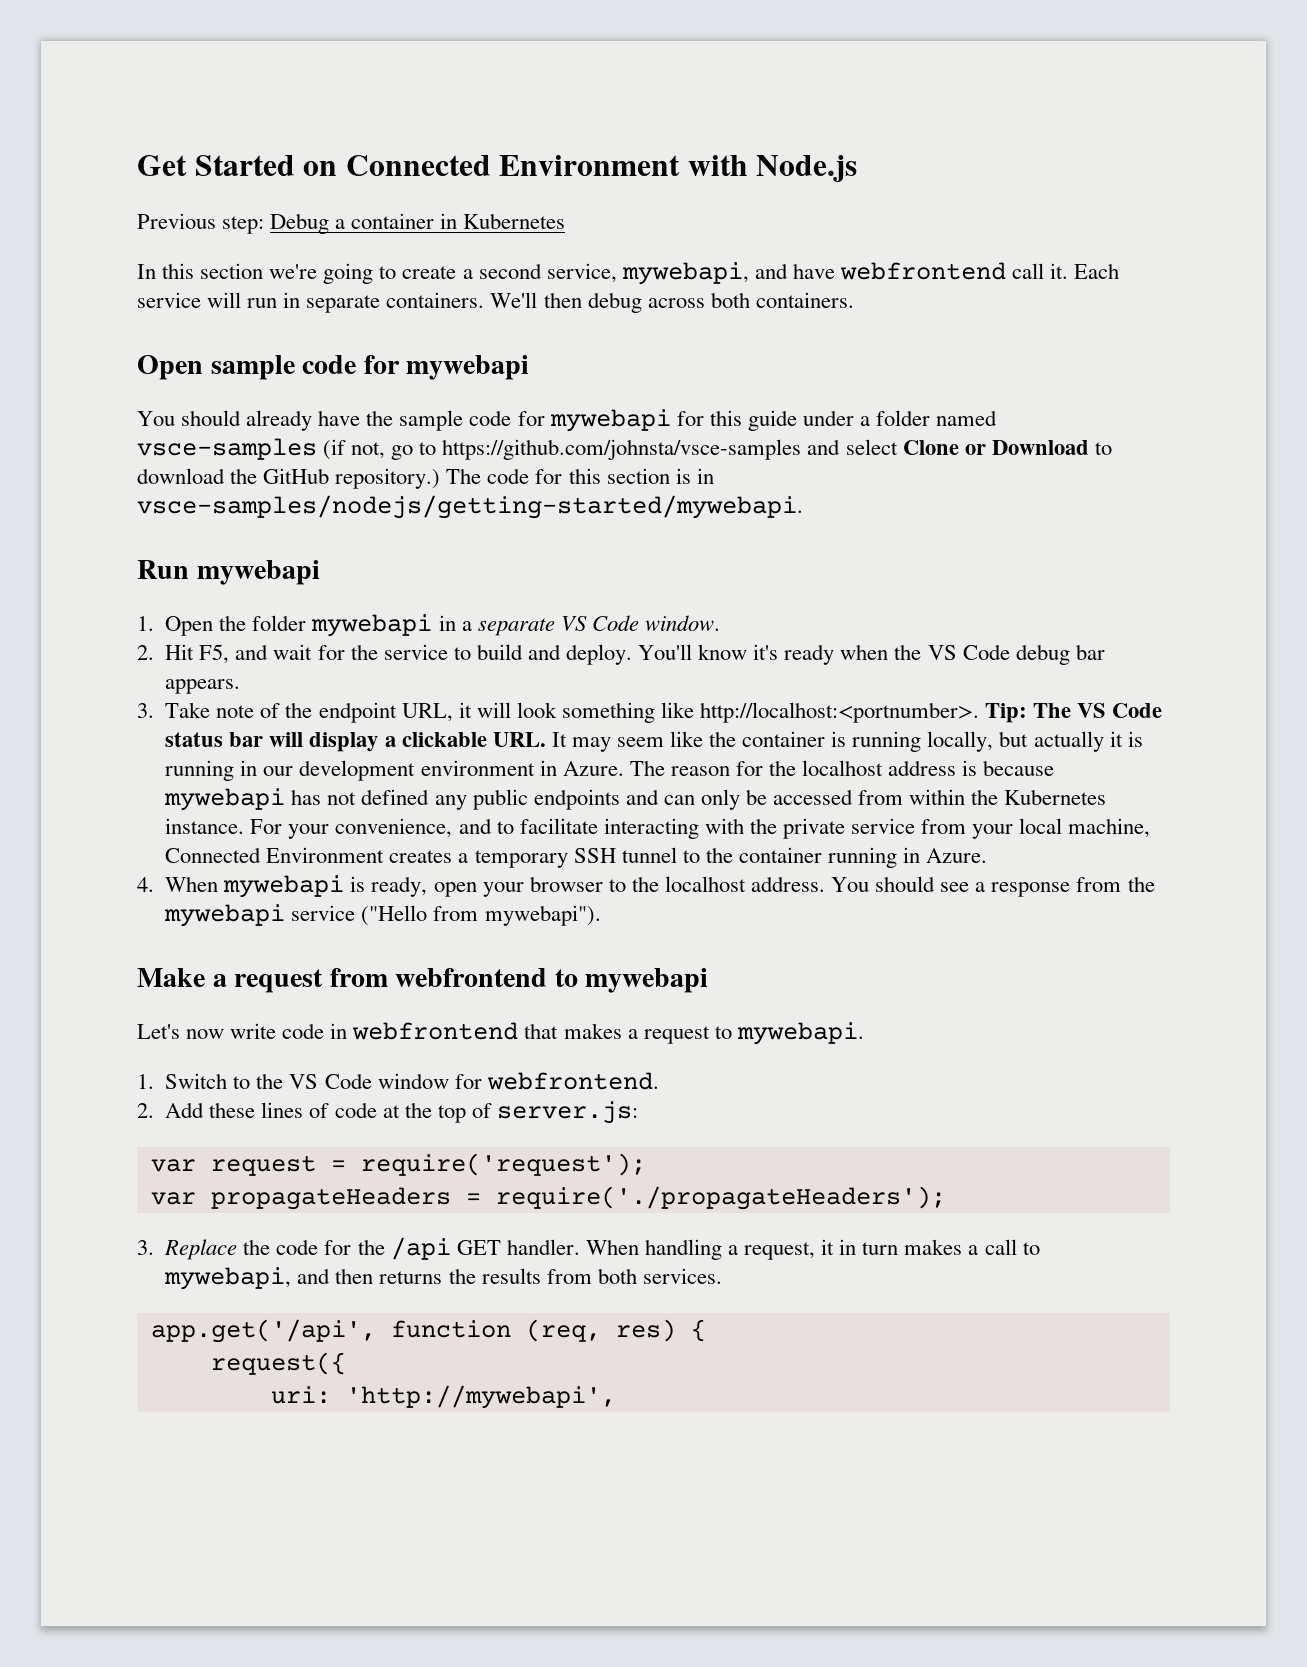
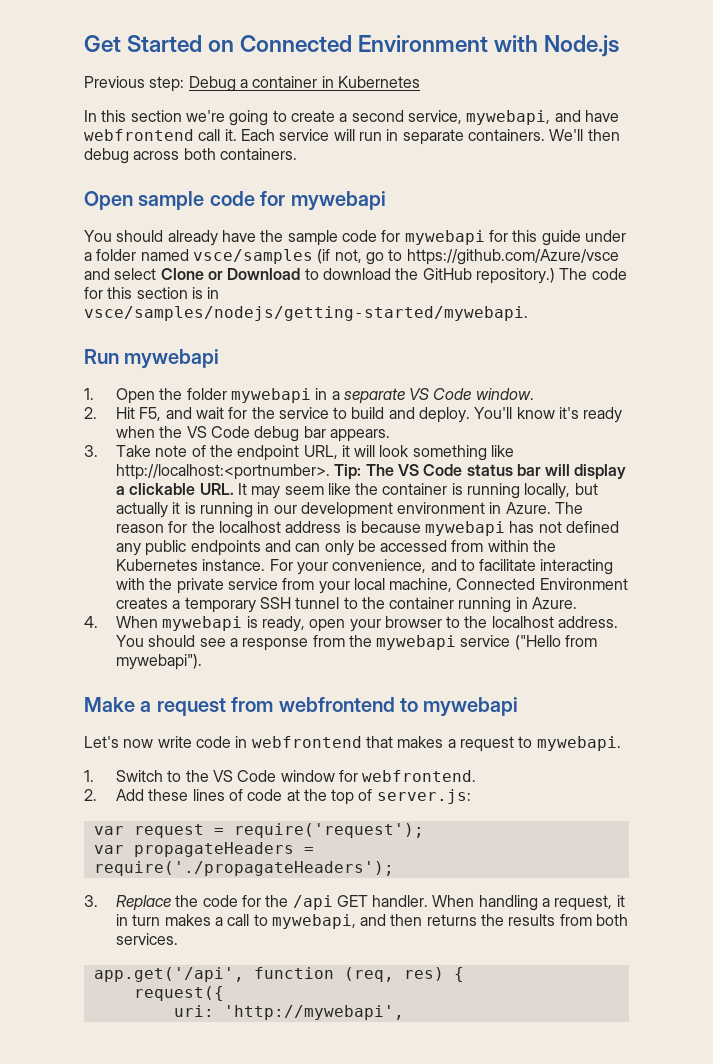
[137,438,317,460] vsce-samples -> [192,249,313,264] vsce/samples
[442,439,802,460] https://github.com/johnsta/vsce-samples -> [406,249,619,265] https://github.com/Azure/vsce
[137,495,803,519] vsce-samples/nodejs/getting-started/mywebapi. -> [84,306,528,321] vsce/samples/nodejs/getting-started/mywebapi.

